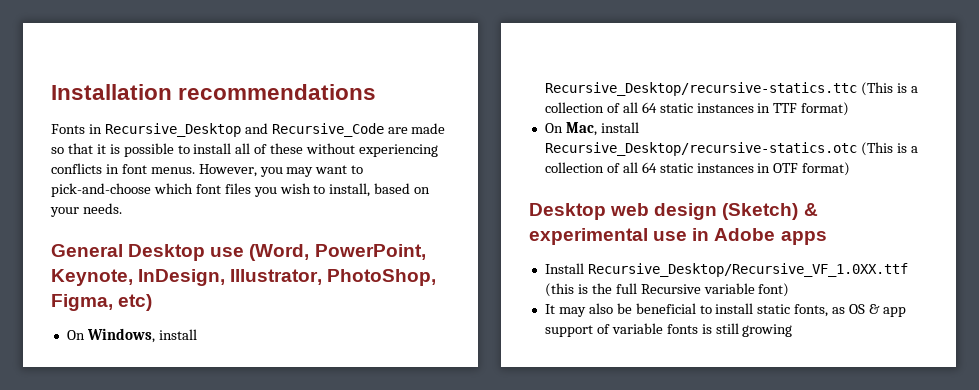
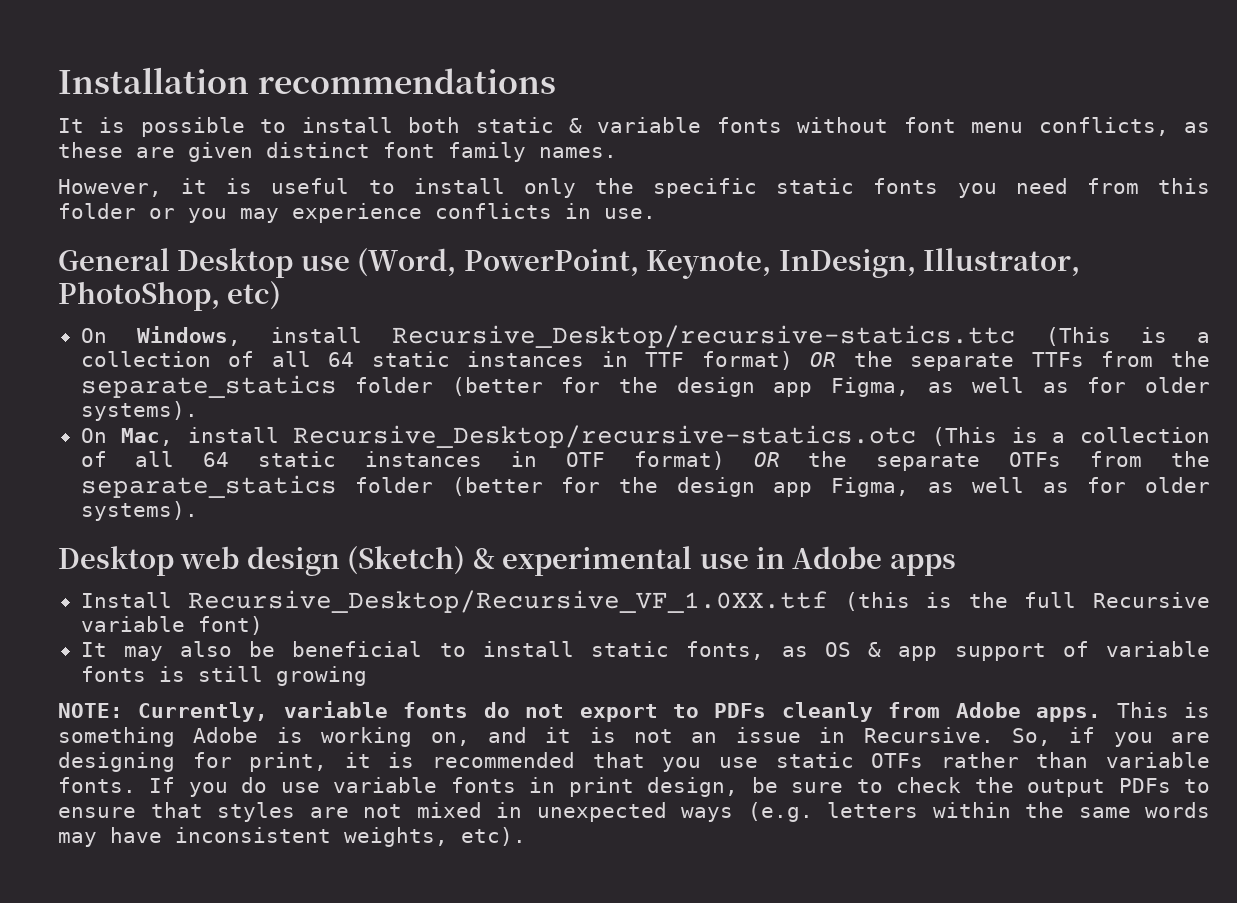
[51,123,446,137] [51,143,439,157] [51,163,364,177] [51,183,431,197] [50,203,122,217] Fonts in Recursive_Desktop and Recursive_Code are made so that it is possible to install all of these without experiencing conflicts in font menus. However, you may want to pick-and-choose which font files you wish to install, based on your needs. -> [58,117,1210,137] [58,142,617,162] [58,178,1210,198] [58,203,656,223] It is possible to install both static & variable fonts without font menu conflicts, as these are given distinct font family names. // However, it is useful to install only the specific static fonts you need from this folder or you may experience conflicts in use.
[51,294,113,311] Figma, -> (220, 296) none
(850, 109) none -> [810,351,1210,371] [80,375,1211,398] [80,401,198,421] OR the separate TTFs from the separate_statics folder (better for the design app Figma, as well as for older systems).
(851, 169) none -> [753,451,1211,471] [80,475,1211,498] [80,501,198,521] OR the separate OTFs from the separate_statics folder (better for the design app Figma, as well as for older systems).
(793, 330) none -> [58,701,1210,722] [58,727,1210,747] [58,752,1211,772] [58,777,1211,797] [58,802,1210,822] [58,827,526,847] // NOTE: Currently, variable fonts do not export to PDFs cleanly from Adobe apps. This is something Adobe is working on, and it is not an issue in Recursive. So, if you are designing for print, it is recommended that you use static OTFs rather than variable fonts. If you do use variable fonts in print design, be sure to check the output PDFs to ensure that styles are not mixed in unexpected ways (e.g. letters within the same words may have inconsistent weights, etc).

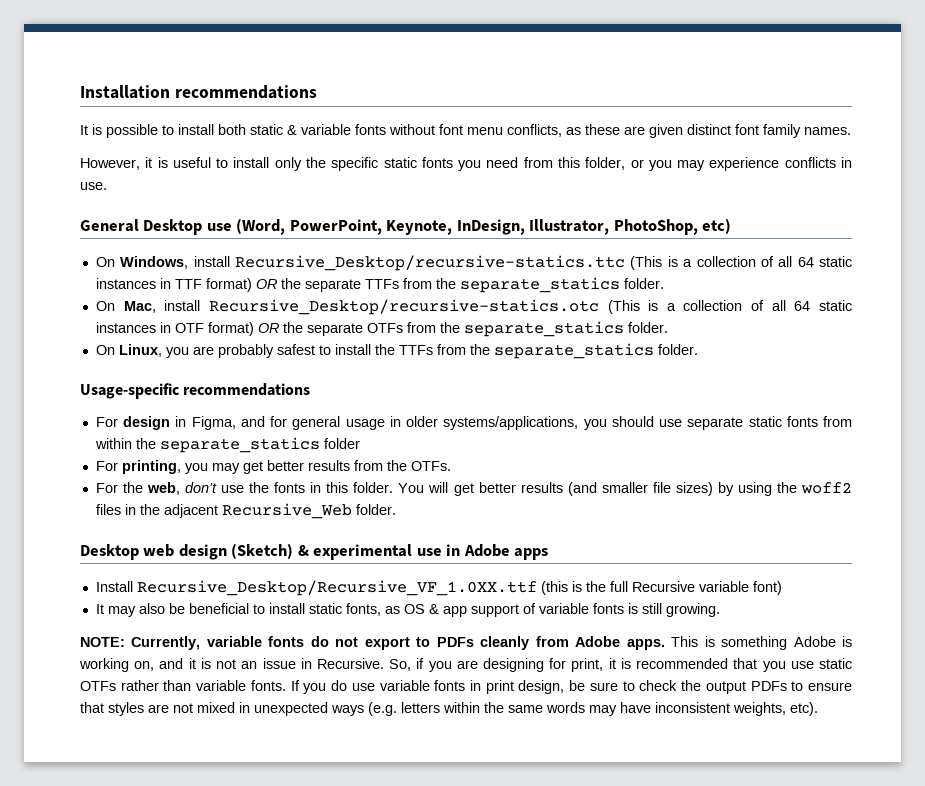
[58,203,136,219] folder -> [585,157,626,170] folder,
[355,377,1211,397] [80,401,198,421] folder (better for the design app Figma, as well as for older systems). -> [623,278,664,289] folder.
[355,477,1211,497] [80,501,198,521] folder (better for the design app Figma, as well as for older systems). -> [627,322,668,333] [95,343,698,359] [80,383,311,399] [95,416,853,430] [94,437,360,453] [95,460,451,474] [95,482,852,496] [95,503,396,519] folder. // On Linux, you are probably safest to install the TTFs from the separate_statics folder. // Usage-specific recommendations // For design in Figma, and for general usage in older systems/applications, you should use separate static fonts from within the separate_statics folder // For printing, you may get better results from the OTFs. // For the web, don’t use the fonts in this folder. You will get better results (and smaller file sizes) by using the woff2 files in the adjacent Recursive_Web folder.
[275,666,367,686] growing -> [665,603,720,617] growing.

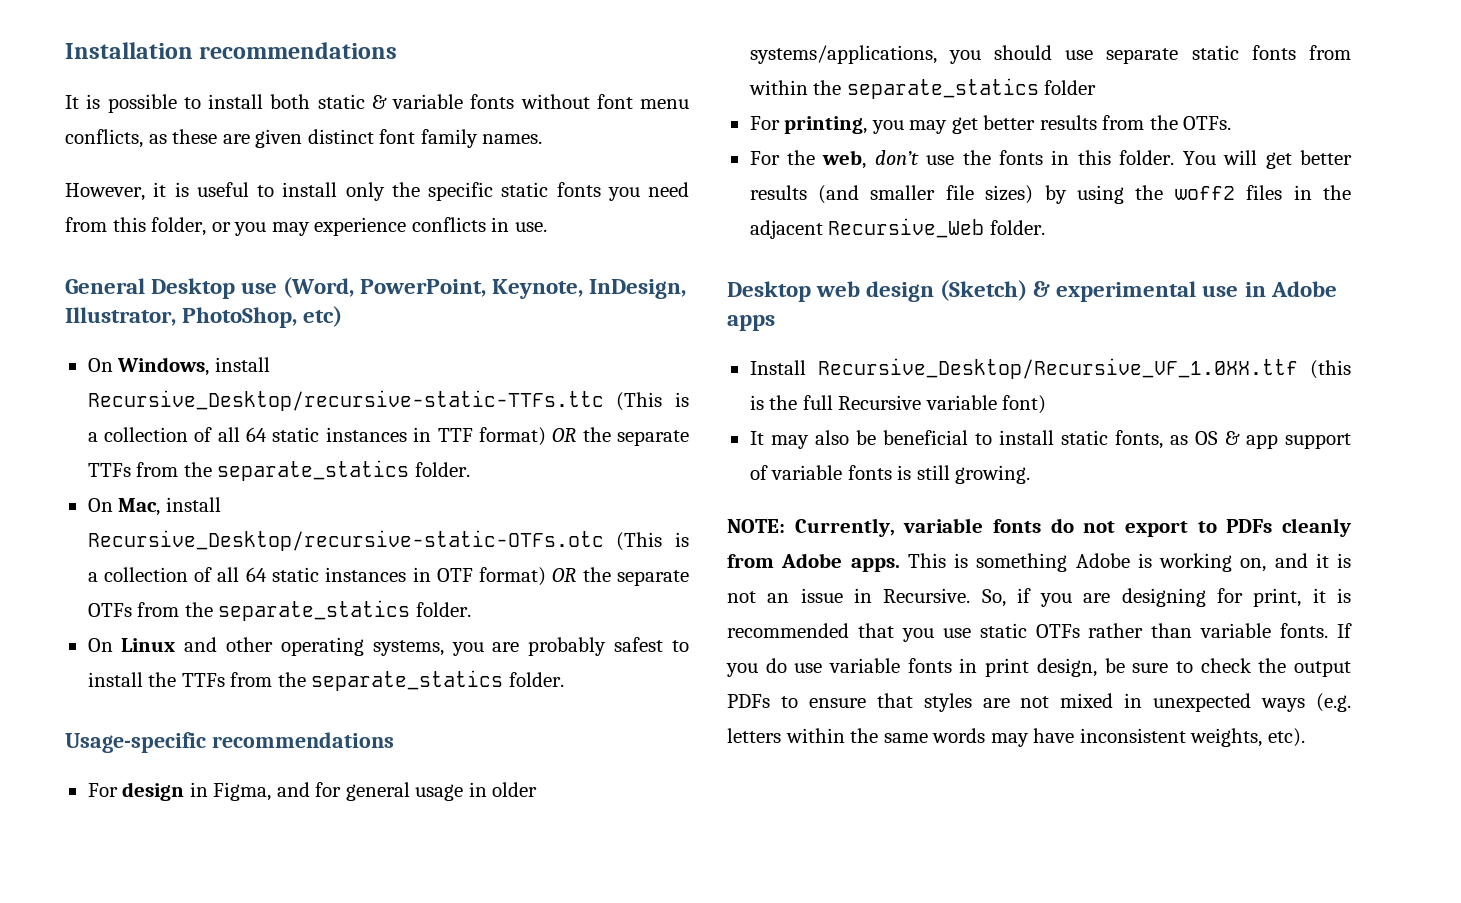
[235,255,626,271] Recursive_Desktop/recursive-statics.ttc -> [87,390,604,411] Recursive_Desktop/recursive-static-TTFs.ttc
[208,299,599,315] Recursive_Desktop/recursive-statics.otc -> [87,530,604,551] Recursive_Desktop/recursive-static-OTFs.otc
[118,344,162,357] Linux, -> [121,637,444,656] Linux and other operating systems,

